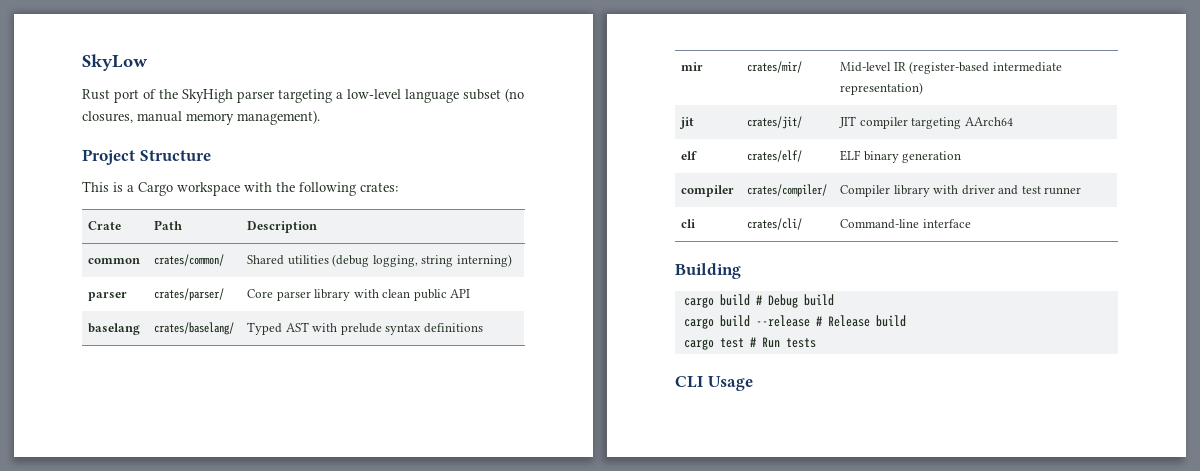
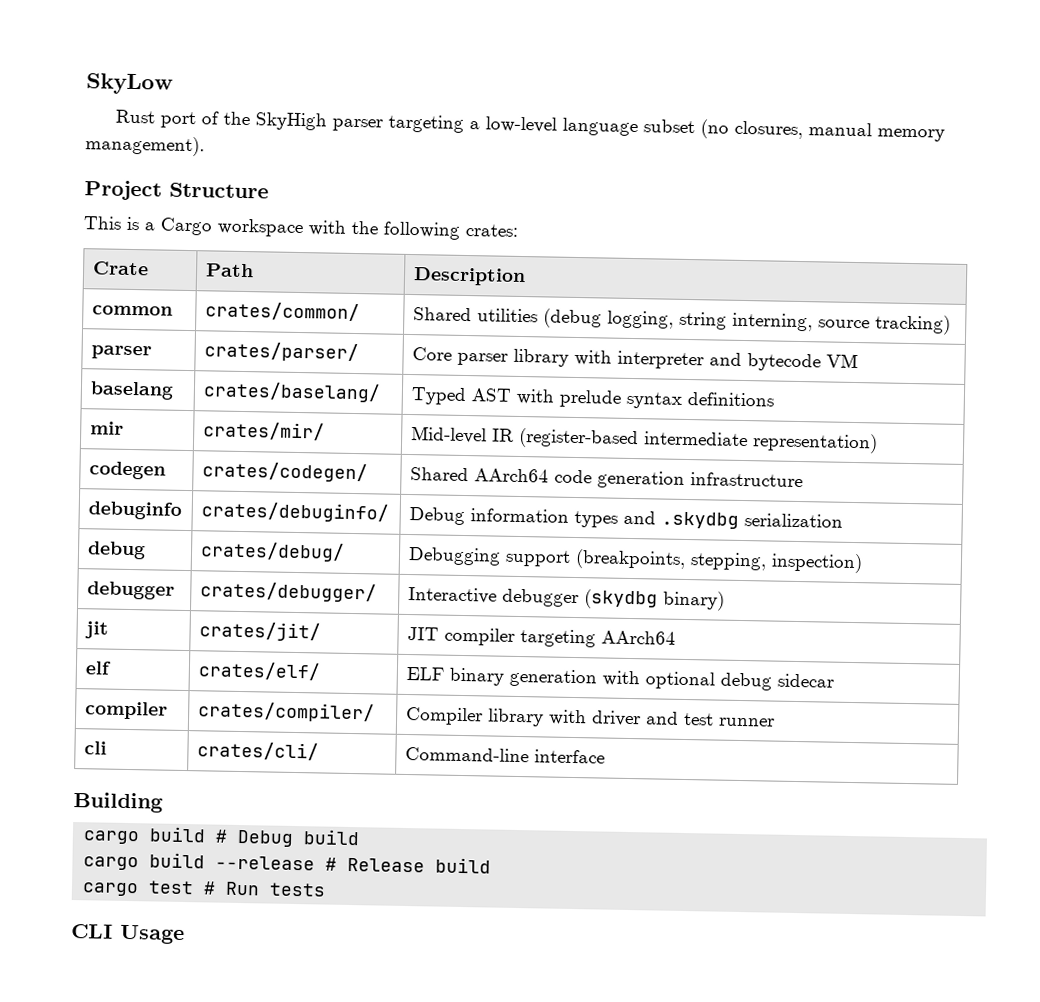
[456,254,512,267] interning) -> [731,312,951,335] interning, source tracking)
[382,289,471,301] clean public API -> [616,350,858,372] interpreter and bytecode VM
(924, 88) none -> [88,461,166,480] [201,461,368,483] [409,467,803,489] [87,501,182,520] [200,501,389,523] [408,507,843,529] [86,541,146,560] [199,541,345,562] [407,546,863,574] [86,581,175,600] [199,581,377,603] [407,586,725,611] // codegen | crates/codegen/ | Shared AArch64 code generation infrastructure // debuginfo | crates/debuginfo/ | Debug information types and .skydbg serialization // debug | crates/debug/ | Debugging support (breakpoints, stepping, inspection) // debugger | crates/debugger/ | Interactive debugger (skydbg binary)
(962, 157) none -> [601,670,834,691] with optional debug sidecar

